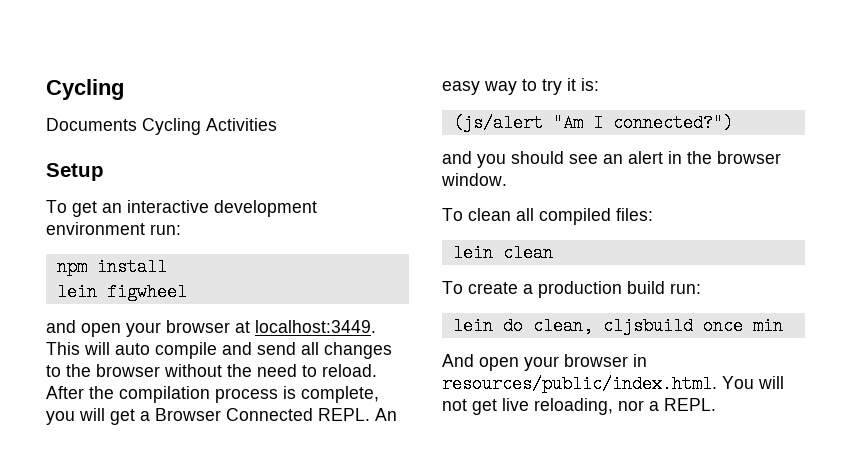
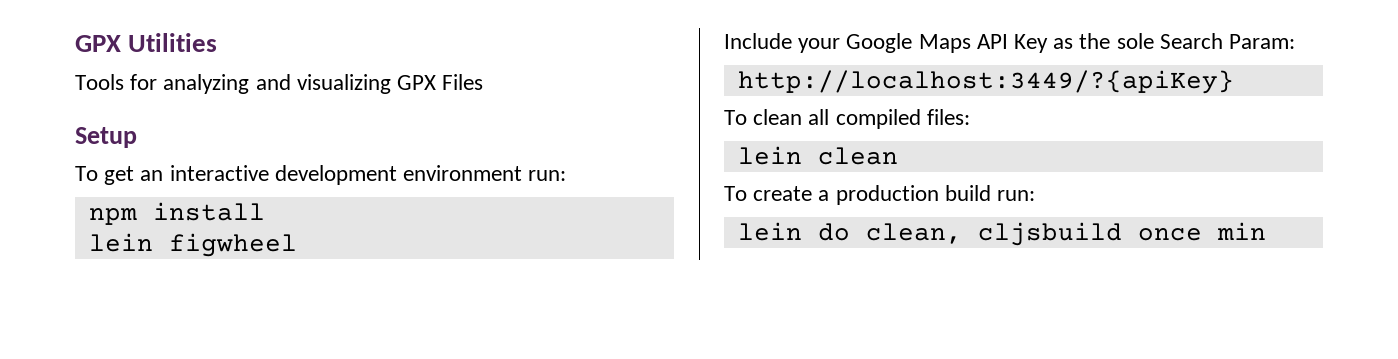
[46,79,124,100] [46,118,277,135] Cycling // Documents Cycling Activities -> [75,33,218,52] [75,74,484,94] GPX Utilities // Tools for analyzing and visualizing GPX Files
[46,320,376,337] [46,342,392,359] [46,364,377,377] [46,386,379,403] [46,408,397,425] [442,78,599,95] [452,114,733,132] [442,151,781,168] [441,173,507,186] and open your browser at localhost:3449. This will auto compile and send all changes to the browser without the need to reload. After the compilation process is complete, you will get a Browser Connected REPL. An easy way to try it is: // (js/alert "Am I connected?") // and you should see an alert in the browser window. -> [724,33,1296,53] [737,70,1234,94] Include your Google Maps API Key as the sole Search Param: // http://localhost:3449/?{apiKey}
[442,354,647,371] [442,375,784,393] [442,398,716,415] // And open your browser in resources/public/index.html. You will not get live reloading, nor a REPL. -> (1266, 231) none

